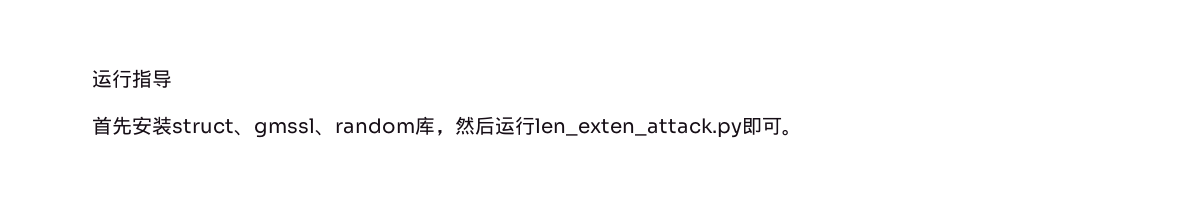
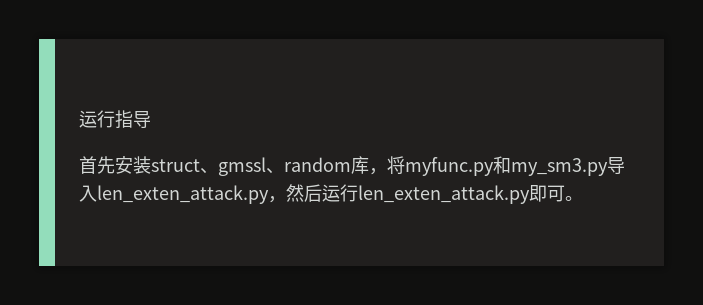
(455, 133) none -> [387,156,625,176] [79,185,286,204] 将myfunc.py和my_sm3.py导入len_exten_attack.py，

